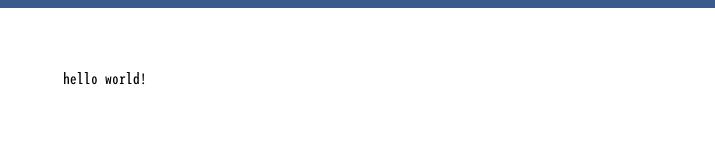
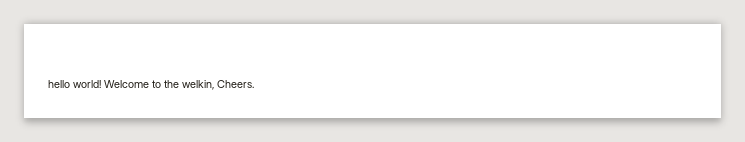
(147, 78) none -> [104,80,254,90] Welcome to the welkin, Cheers.

